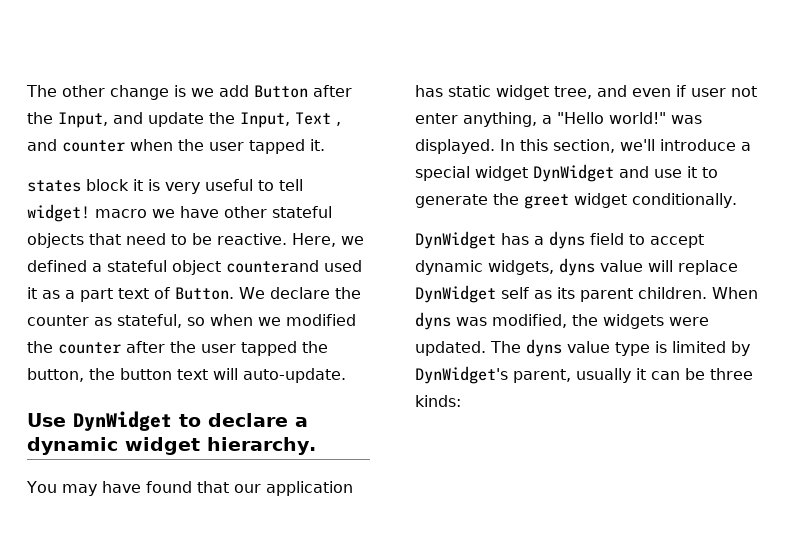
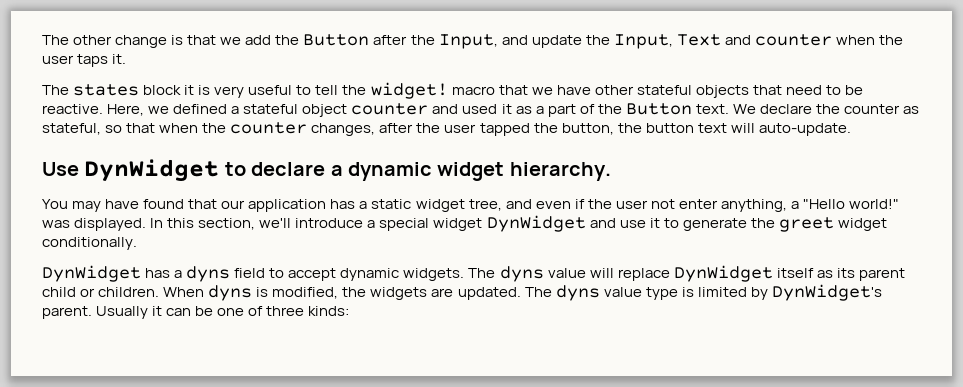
(186, 91) none -> [187,35,217,45] that
(249, 91) none -> [275,35,300,45] the
[336,122,341,126] , -> (721, 40) none
[249,139,305,154] tapped -> [77,54,109,67] taps
(325, 145) none -> [42,85,69,95] The
(303, 185) none -> [342,85,367,95] the
(147, 213) none -> [498,85,528,95] that
[226,260,319,273] counterand -> [351,103,459,115] counter and
[118,287,234,300] text of Button. -> [579,103,729,115] of the Button text.
[210,314,356,326] [27,341,121,354] when we modified the counter -> [126,122,376,136] that when the counter changes,
(443, 91) none -> [359,201,368,209] a
(686, 91) none -> [587,199,612,209] the
[488,260,554,275] widgets, -> [403,268,496,281] widgets. The
[501,287,529,299] self -> [776,268,814,278] itself
(633, 295) none -> [42,287,96,297] child or
[456,317,487,326] was -> [256,287,269,297] is
[669,317,709,326] were -> [431,288,454,297] are
[513,368,631,383] parent, usually -> [42,306,149,319] parent. Usually
(705, 374) none -> [217,306,264,316] one of

